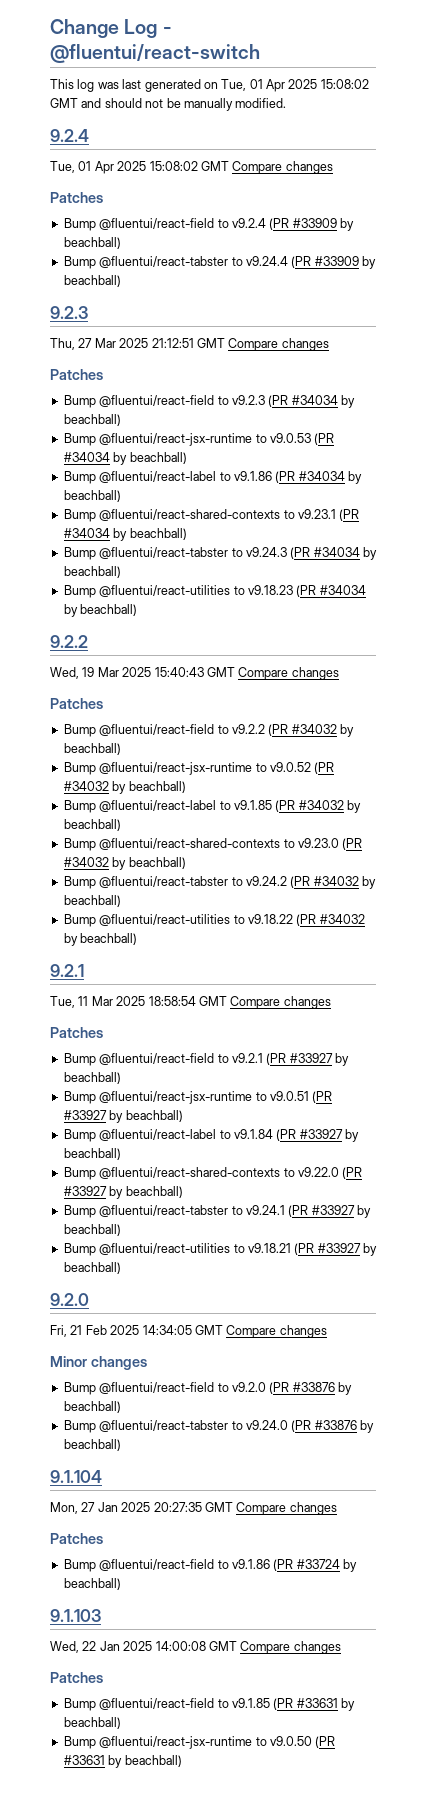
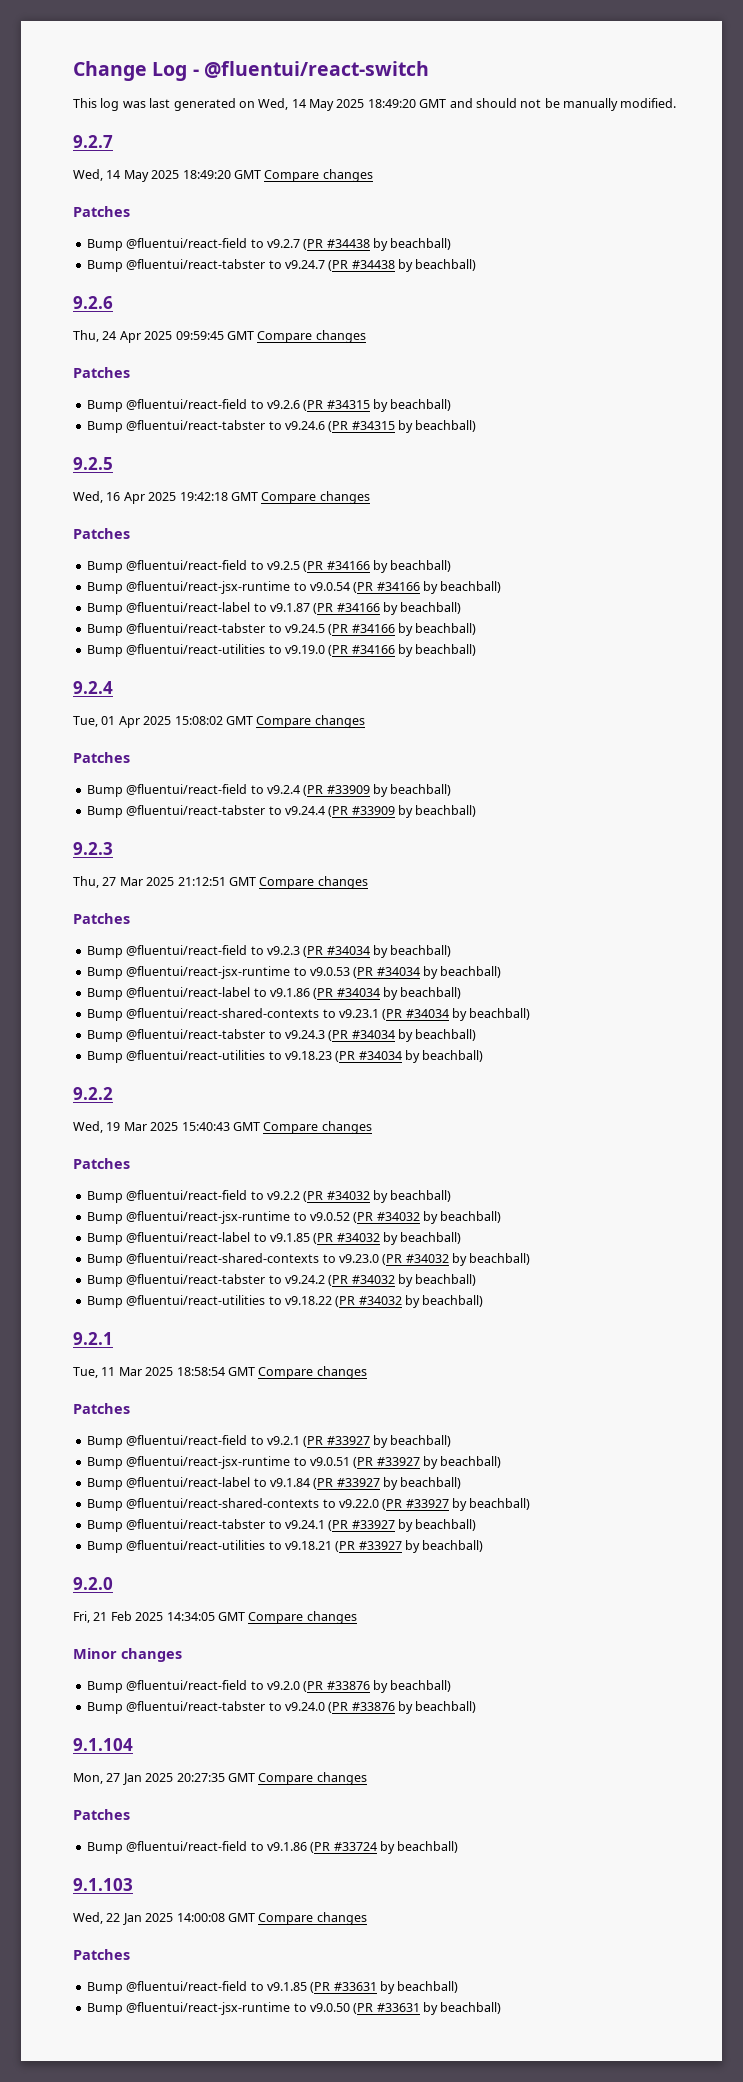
[221,79,369,92] Tue, 01 Apr 2025 15:08:02 -> [258,98,416,111] Wed, 14 May 2025 18:49:20
(287, 103) none -> [73,135,113,148] [73,169,373,182] [73,206,130,217] [86,238,452,251] [86,259,477,272] [73,296,113,309] [73,330,366,343] [73,367,130,378] [86,399,452,412] [86,420,477,433] [73,457,113,470] [73,491,370,504] [73,528,130,539] [86,560,452,573] [86,581,502,594] [86,602,462,615] [86,623,477,636] [86,644,477,657] // 9.2.7 // Wed, 14 May 2025 18:49:20 GMT Compare changes // Patches // Bump @fluentui/react-field to v9.2.7 (PR #34438 by beachball) // Bump @fluentui/react-tabster to v9.24.7 (PR #34438 by beachball) // 9.2.6 // Thu, 24 Apr 2025 09:59:45 GMT Compare changes // Patches // Bump @fluentui/react-field to v9.2.6 (PR #34315 by beachball) // Bump @fluentui/react-tabster to v9.24.6 (PR #34315 by beachball) // 9.2.5 // Wed, 16 Apr 2025 19:42:18 GMT Compare changes // Patches // Bump @fluentui/react-field to v9.2.5 (PR #34166 by beachball) // Bump @fluentui/react-jsx-runtime to v9.0.54 (PR #34166 by beachball) // Bump @fluentui/react-label to v9.1.87 (PR #34166 by beachball) // Bump @fluentui/react-tabster to v9.24.5 (PR #34166 by beachball) // Bump @fluentui/react-utilities to v9.19.0 (PR #34166 by beachball)

